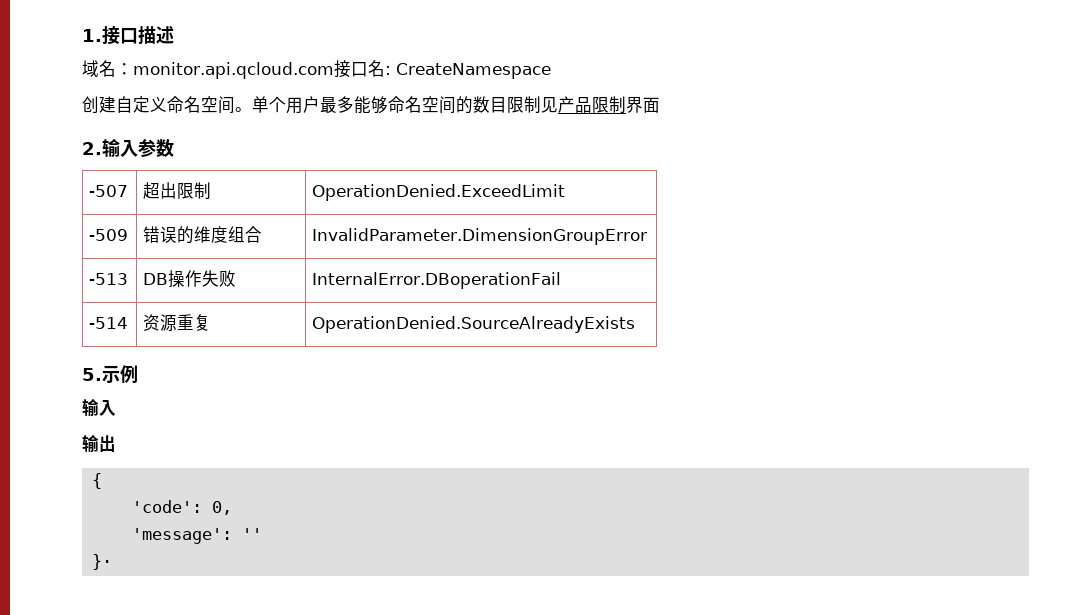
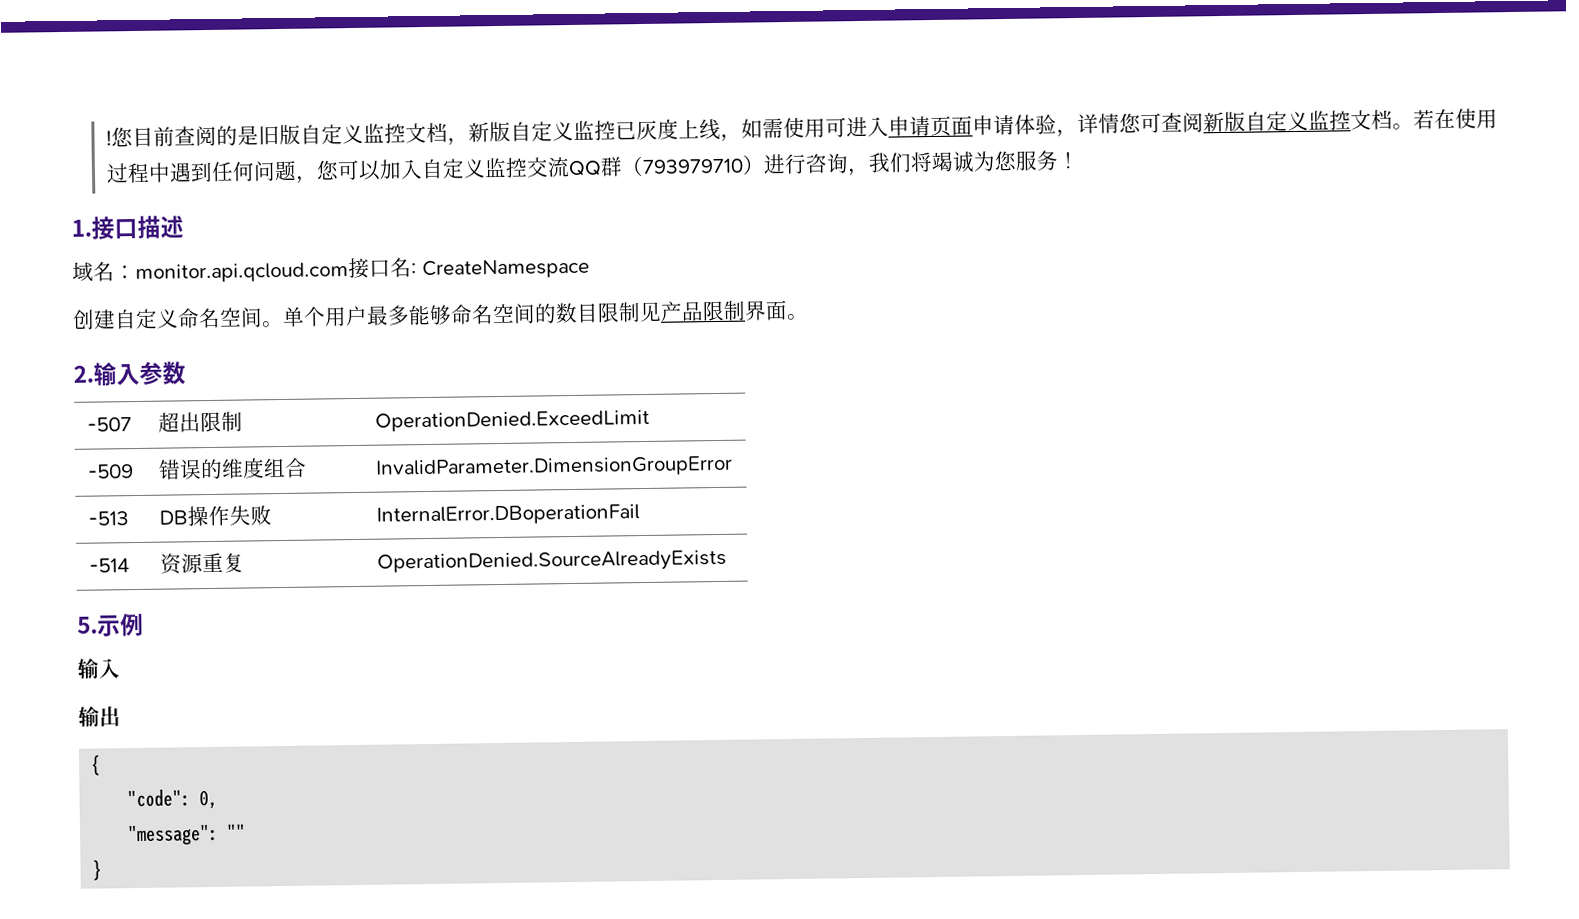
(82, 35) none -> [105,108,1498,148] [105,150,1080,184] !您目前查阅的是旧版自定义监控文档，新版自定义监控已灰度上线，如需使用可进入申请页面申请体验，详情您可查阅新版自定义监控文档。若在使用过程中遇到任何问题，您可以加入自定义监控交流QQ群（793979710）进行咨询，我们将竭诚为您服务！ //
(660, 105) none -> [786,313,809,321] 。
[131,500,202,513] 'code': -> [127,789,192,808] "code":
[131,528,262,544] [91,554,112,570] 'message': '' // }· -> [127,823,247,847] [92,859,103,881] "message": "" // }

